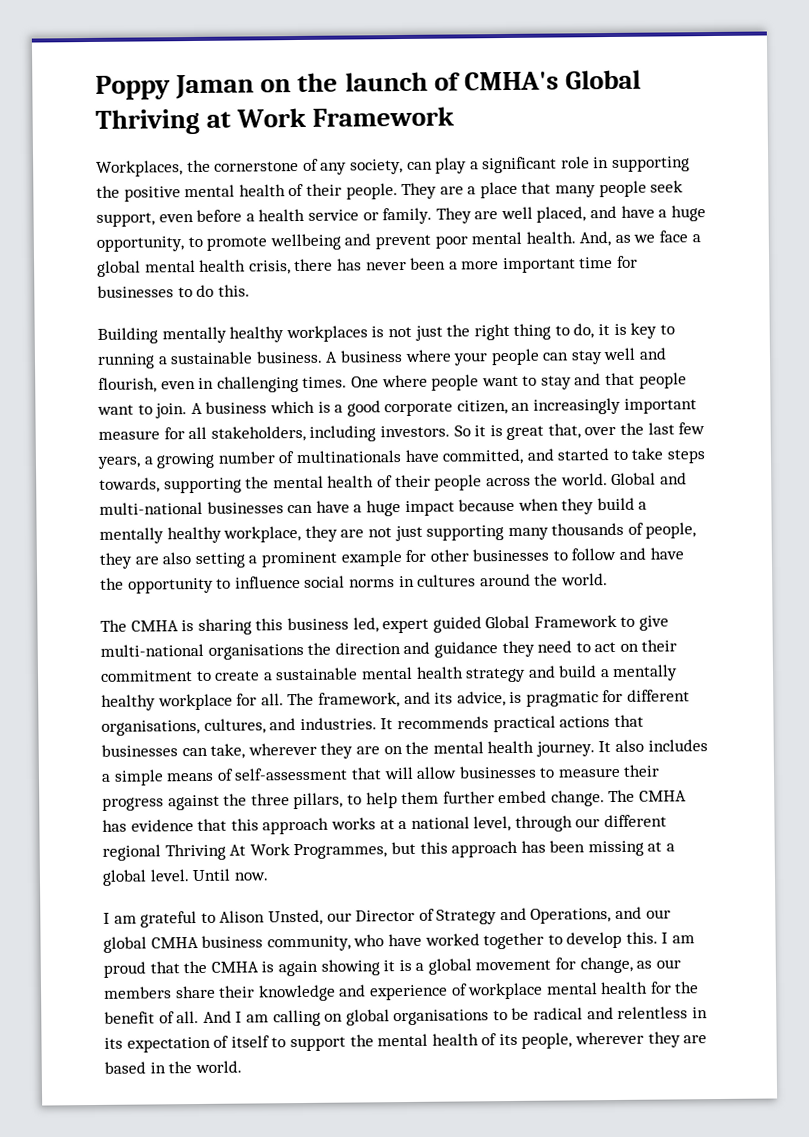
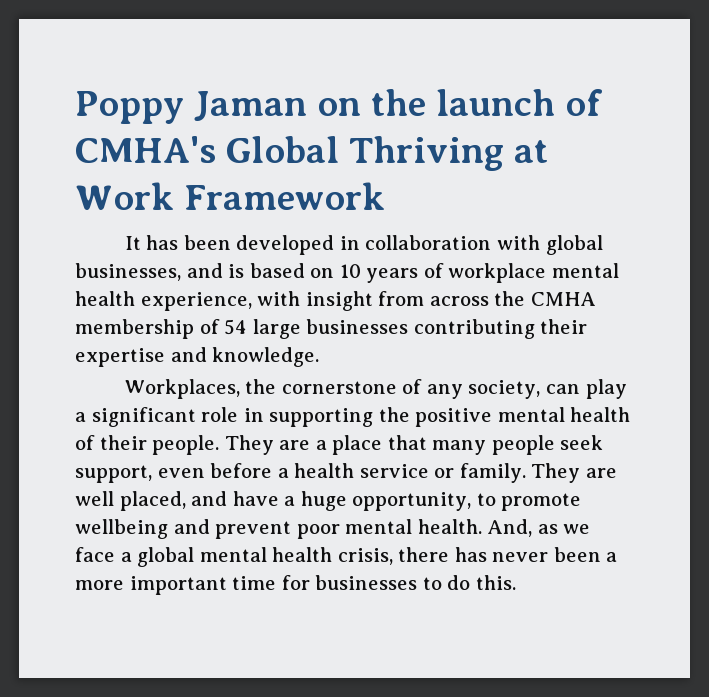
(456, 116) none -> [124,235,603,255] [75,263,619,283] [75,291,596,311] [75,319,588,339] [75,347,320,367] // It has been developed in collaboration with global businesses, and is based on 10 years of workplace mental health experience, with insight from across the CMHA membership of 54 large businesses contributing their expertise and knowledge.
[97,322,675,344] [97,347,668,369] [98,372,687,393] [97,397,697,419] [98,422,706,442] [97,447,707,469] [99,472,688,494] [99,497,648,517] [99,522,697,544] [99,547,684,569] [100,573,608,594] [100,614,670,635] [100,639,678,660] [100,664,679,683] [101,689,691,711] [101,714,644,736] [101,739,708,759] [101,764,661,786] [102,789,688,811] [102,814,668,835] [102,840,676,861] [102,868,268,886] [103,906,671,928] [103,931,696,953] [103,956,681,978] [104,981,700,1002] [104,1006,708,1027] [104,1031,708,1053] [104,1060,242,1074] // Building mentally healthy workplaces is not just the right thing to do, it is key to running a sustainable business. A business where your people can stay well and flourish, even in challenging times. One where people want to stay and that people want to join. A business which is a good corporate citizen, an increasingly important measure for all stakeholders, including investors. So it is great that, over the last few years, a growing number of multinationals have committed, and started to take steps towards, supporting the mental health of their people across the world. Global and multi-national businesses can have a huge impact because when they build a mentally healthy workplace, they are not just supporting many thousands of people, they are also setting a prominent example for other businesses to follow and have the opportunity to influence social norms in cultures around the world. // The CMHA is sharing this business led, expert guided Global Framework to give multi-national organisations the direction and guidance they need to act on their commitment to create a sustainable mental health strategy and build a mentally healthy workplace for all. The framework, and its advice, is pragmatic for different organisations, cultures, and industries. It recommends practical actions that businesses can take, wherever they are on the mental health journey. It also includes a simple means of self-assessment that will allow businesses to measure their progress against the three pillars, to help them further embed change. The CMHA has evidence that this approach works at a national level, through our different regional Thriving At Work Programmes, but this approach has been missing at a global level. Until now. // I am grateful to Alison Unsted, our Director of Strategy and Operations, and our global CMHA business community, who have worked together to develop this. I am proud that the CMHA is again showing it is a global movement for change, as our members share their knowledge and experience of workplace mental health for the benefit of all. And I am calling on global organisations to be radical and relentless in its expectation of itself to support the mental health of its people, wherever they are based in the world. -> (516, 582) none

